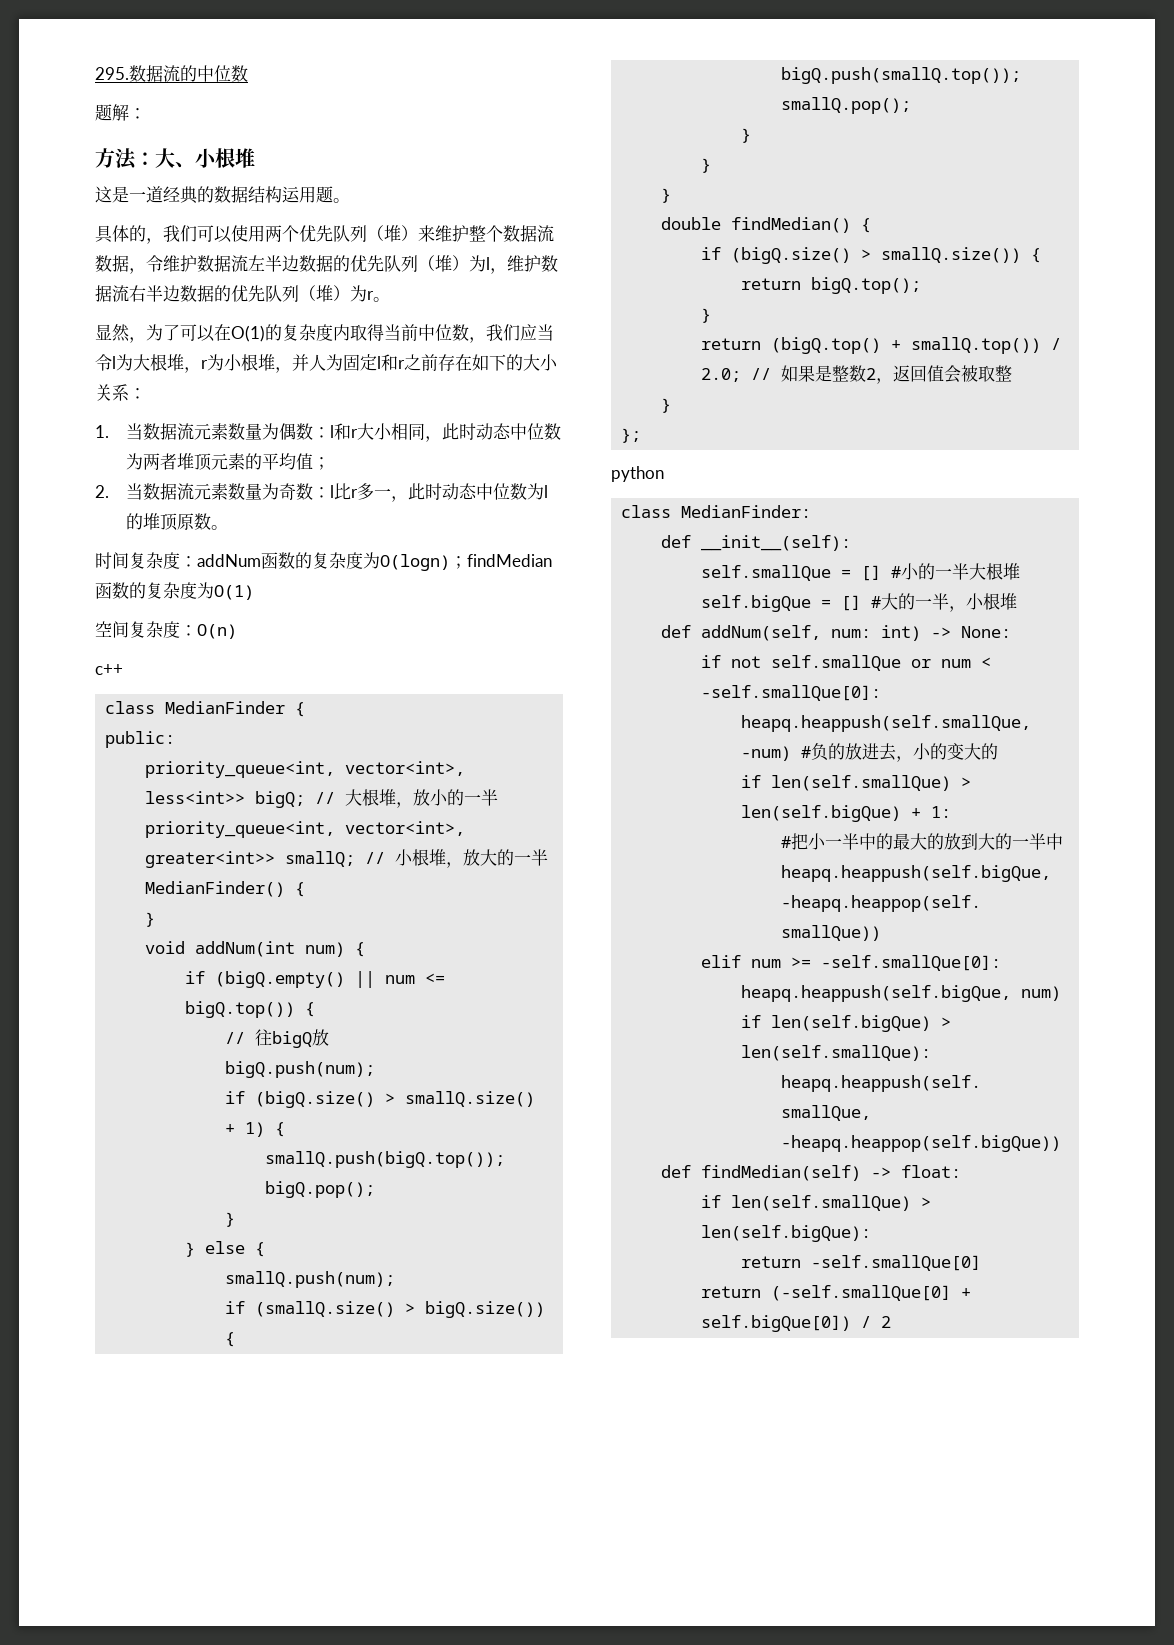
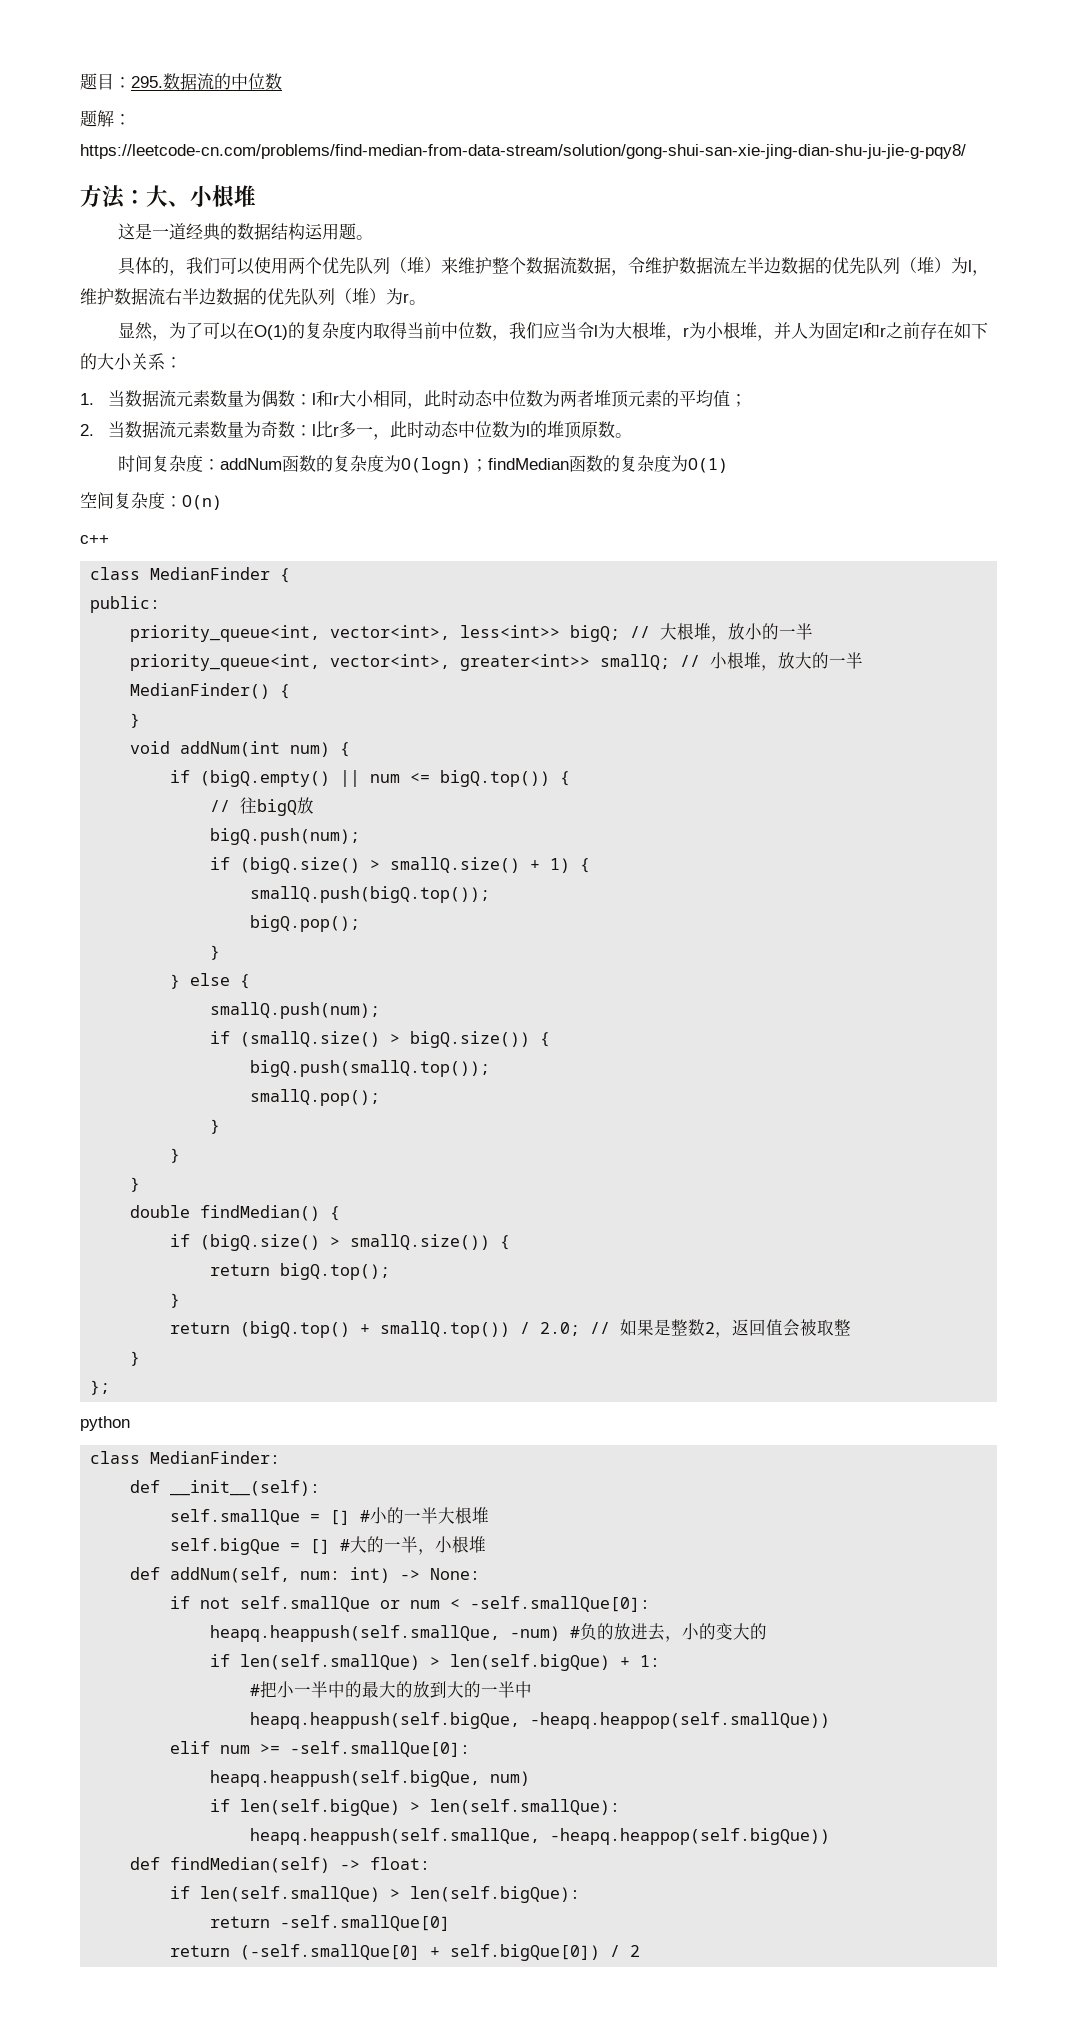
(95, 73) none -> [80,73,131,90] 题目：
(146, 113) none -> [80,144,966,159] https://leetcode-cn.com/problems/find-median-from-data-stream/solution/gong-shui-san-xie-jing-dian-shu-ju-jie-g-pqy8/

